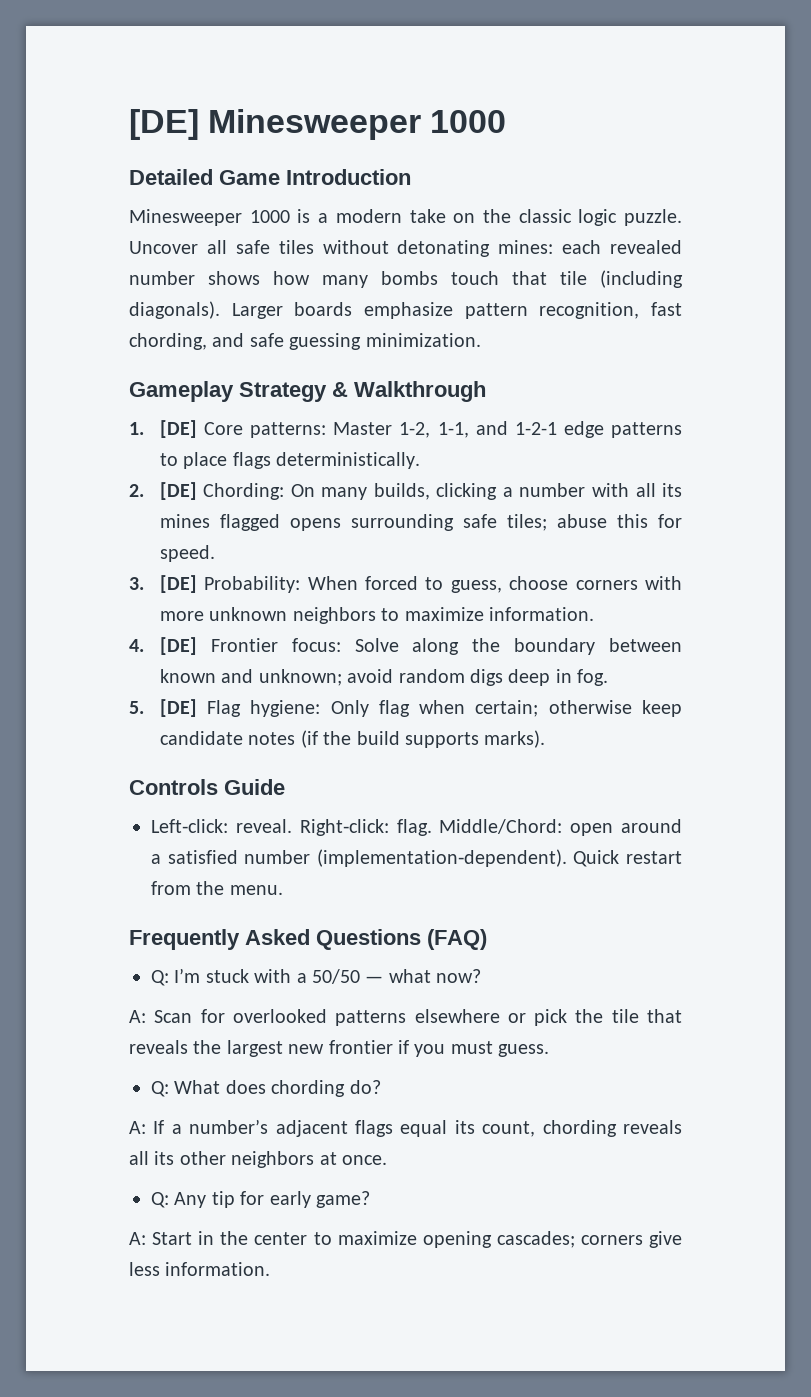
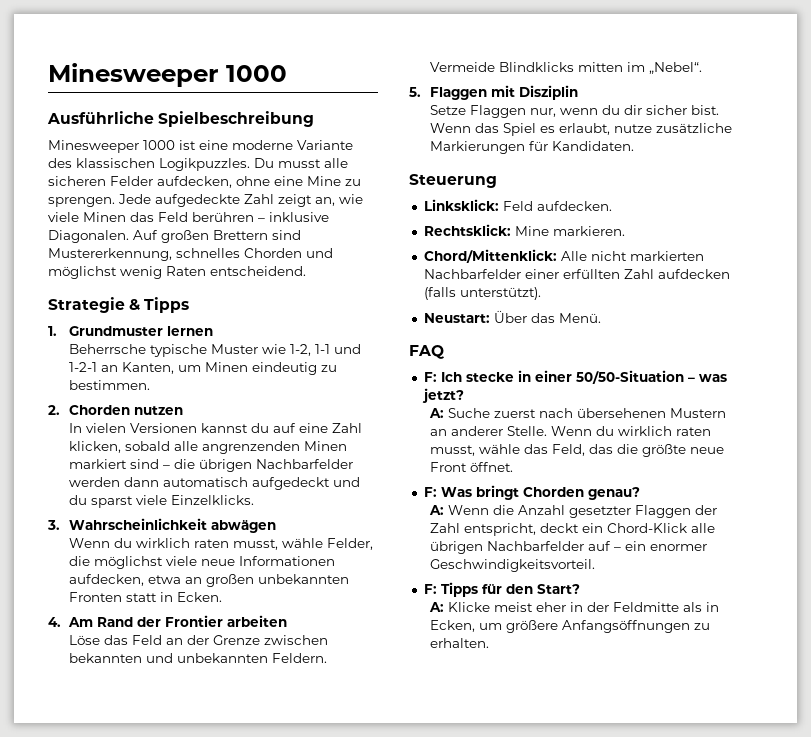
[129,109,199,140] [DE] -> (48, 75) none
[129,169,411,185] [129,209,682,226] [129,240,682,257] [129,270,683,288] [129,301,683,319] [129,333,481,350] [129,381,486,402] [129,420,683,438] [159,452,421,469] [129,482,683,500] [159,514,682,531] [159,545,215,562] [129,575,682,593] [159,607,594,624] [129,637,682,655] [159,669,609,686] [129,699,682,717] [159,730,546,748] [129,779,285,795] [151,819,682,836] [151,849,682,867] [151,881,283,895] [129,929,487,950] [151,968,482,986] [129,1009,682,1026] [129,1040,550,1057] [151,1080,381,1097] [129,1119,682,1137] [129,1151,387,1168] [151,1191,370,1208] [129,1231,683,1248] [129,1262,271,1276] Detailed Game Introduction // Minesweeper 1000 is a modern take on the classic logic puzzle. Uncover all safe tiles without detonating mines: each revealed number shows how many bombs touch that tile (including diagonals). Larger boards emphasize pattern recognition, fast chording, and safe guessing minimization. // Gameplay Strategy & Walkthrough // 1. [DE] Core patterns: Master 1-2, 1-1, and 1-2-1 edge patterns to place flags deterministically. // 2. [DE] Chording: On many builds, clicking a number with all its mines flagged opens surrounding safe tiles; abuse this for speed. // 3. [DE] Probability: When forced to guess, choose corners with more unknown neighbors to maximize information. // 4. [DE] Frontier focus: Solve along the boundary between known and unknown; avoid random digs deep in fog. // 5. [DE] Flag hygiene: Only flag when certain; otherwise keep candidate notes (if the build supports marks). // Controls Guide // Left‑click: reveal. Right‑click: flag. Middle/Chord: open around a satisfied number (implementation‑dependent). Quick restart from the menu. // Frequently Asked Questions (FAQ) // Q: I’m stuck with a 50/50 — what now? // A: Scan for overlooked patterns elsewhere or pick the tile that reveals the largest new frontier if you must guess. // Q: What does chording do? // A: If a number’s adjacent flags equal its count, chording reveals all its other neighbors at once. // Q: Any tip for early game? // A: Start in the center to maximize opening cascades; corners give less information. -> [47,111,315,127] [48,140,353,153] [48,158,348,171] [48,176,361,188] [48,194,363,207] [48,212,329,222] [48,230,301,243] [48,248,333,261] [48,266,306,279] [48,297,190,313] [48,326,213,336] [68,344,361,357] [68,362,337,375] [68,380,150,390] [48,405,183,415] [68,423,362,433] [68,441,347,454] [68,459,353,472] [68,477,360,490] [68,495,254,508] [47,518,276,533] [68,538,373,550] [68,556,335,569] [68,574,349,587] [68,592,222,602] [48,615,287,627] [68,635,328,645] [68,653,327,663] [429,62,702,74] [409,85,578,100] [429,105,719,118] [429,123,732,136] [429,141,634,154] [409,174,497,188] [423,199,612,211] [423,224,625,236] [423,249,704,263] [423,269,730,279] [423,287,541,300] [423,310,601,323] [409,345,445,359] [423,370,727,384] [421,388,464,403] [428,408,726,418] [429,426,711,436] [429,444,724,457] [429,462,513,472] [423,485,640,500] [428,505,717,518] [429,523,715,536] [429,541,707,554] [429,559,595,572] [423,582,580,597] [428,602,719,612] [429,620,710,633] [429,638,489,648] Ausführliche Spielbeschreibung // Minesweeper 1000 ist eine moderne Variante des klassischen Logikpuzzles. Du musst alle sicheren Felder aufdecken, ohne eine Mine zu sprengen. Jede aufgedeckte Zahl zeigt an, wie viele Minen das Feld berühren – inklusive Diagonalen. Auf großen Brettern sind Mustererkennung, schnelles Chorden und möglichst wenig Raten entscheidend. // Strategie & Tipps // 1. Grundmuster lernen // Beherrsche typische Muster wie 1-2, 1-1 und 1-2-1 an Kanten, um Minen eindeutig zu bestimmen. // 2. Chorden nutzen // In vielen Versionen kannst du auf eine Zahl klicken, sobald alle angrenzenden Minen markiert sind – die übrigen Nachbarfelder werden dann automatisch aufgedeckt und du sparst viele Einzelklicks. // 3. Wahrscheinlichkeit abwägen // Wenn du wirklich raten musst, wähle Felder, die möglichst viele neue Informationen aufdecken, etwa an großen unbekannten Fronten statt in Ecken. // 4. Am Rand der Frontier arbeiten // Löse das Feld an der Grenze zwischen bekannten und unbekannten Feldern. Vermeide Blindklicks mitten im „Nebel“. // 5. Flaggen mit Disziplin // Setze Flaggen nur, wenn du dir sicher bist. Wenn das Spiel es erlaubt, nutze zusätzliche Markierungen für Kandidaten. // Steuerung // Linksklick: Feld aufdecken. // Rechtsklick: Mine markieren. // Chord/Mittenklick: Alle nicht markierten Nachbarfelder einer erfüllten Zahl aufdecken (falls unterstützt). // Neustart: Über das Menü. // FAQ // F: Ich stecke in einer 50/50-Situation – was jetzt? // A: Suche zuerst nach übersehenen Mustern an anderer Stelle. Wenn du wirklich raten musst, wähle das Feld, das die größte neue Front öffnet. // F: Was bringt Chorden genau? // A: Wenn die Anzahl gesetzter Flaggen der Zahl entspricht, deckt ein Chord-Klick alle übrigen Nachbarfelder auf – ein enormer Geschwindigkeitsvorteil. // F: Tipps für den Start? // A: Klicke meist eher in der Feldmitte als in Ecken, um größere Anfangsöffnungen zu erhalten.

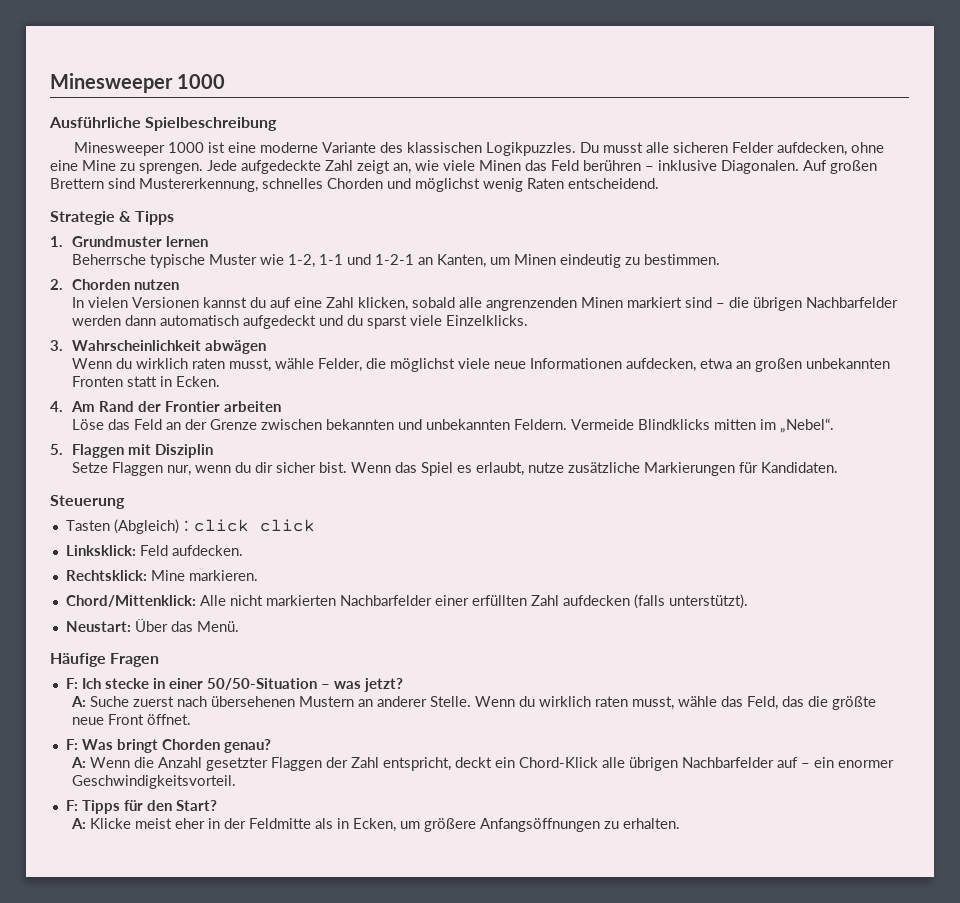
(497, 181) none -> [65,519,315,534] // Tasten (Abgleich)：click click
[409,345,445,359] FAQ -> [50,653,160,667] Häufige Fragen

